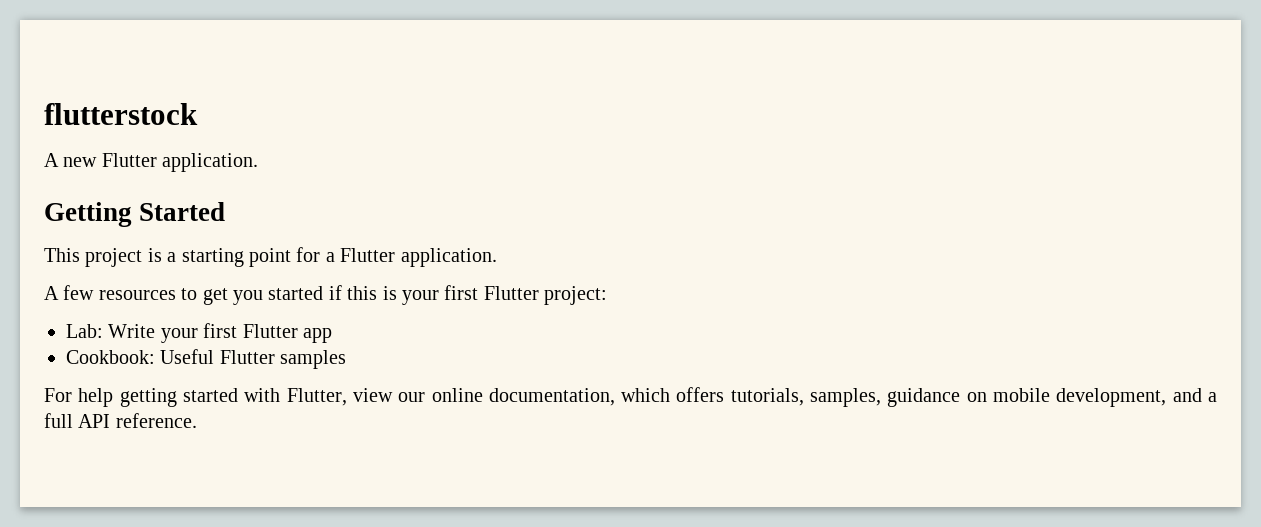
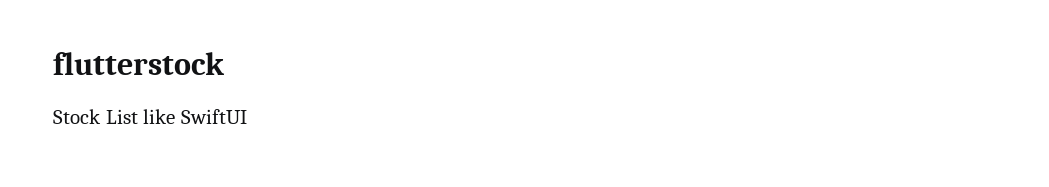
[44,153,259,172] [44,202,226,227] [44,247,497,267] [44,285,608,305] [66,323,332,343] [66,349,347,369] [44,387,1217,407] [44,413,197,428] A new Flutter application. // Getting Started // This project is a starting point for a Flutter application. // A few resources to get you started if this is your first Flutter project: // Lab: Write your first Flutter app // Cookbook: Useful Flutter samples // For help getting started with Flutter, view our online documentation, which offers tutorials, samples, guidance on mobile development, and a full API reference. -> [53,109,247,124] Stock List like SwiftUI

